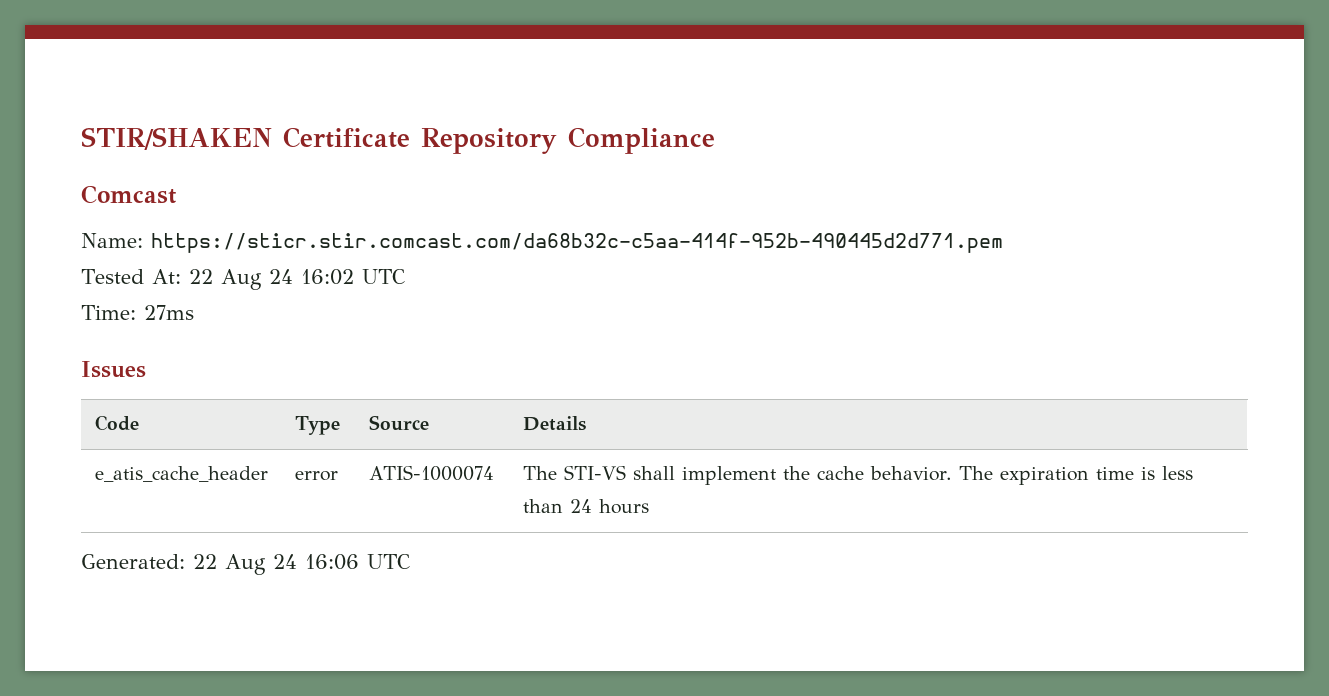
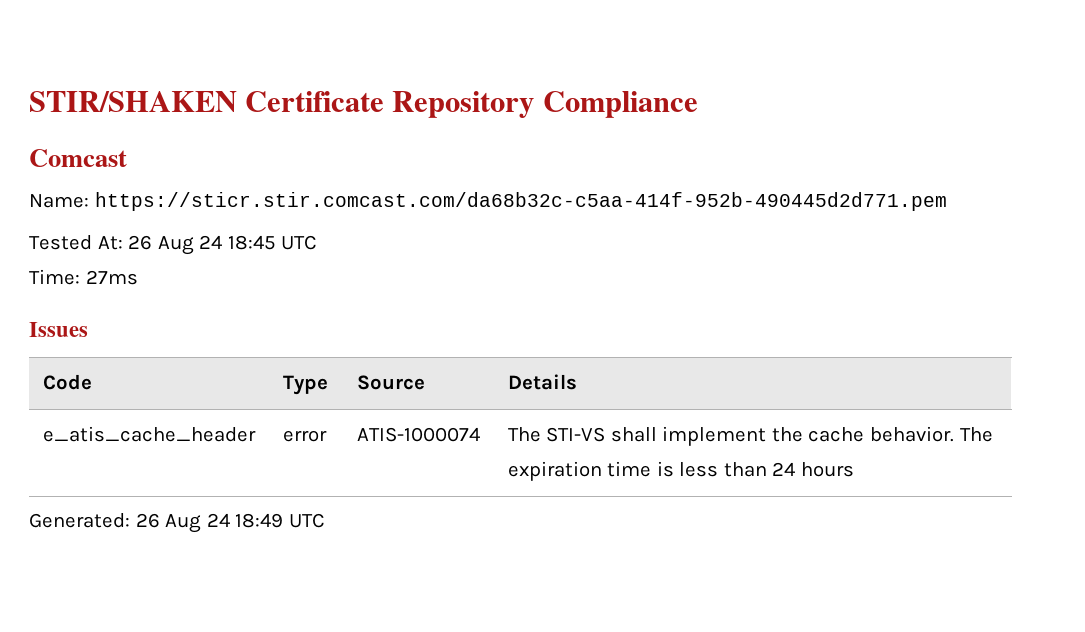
[188,269,354,290] 22 Aug 24 16:02 -> [128,235,276,255] 26 Aug 24 18:45
[193,554,359,575] 22 Aug 24 16:06 -> [135,513,284,533] 26 Aug 24 18:49

